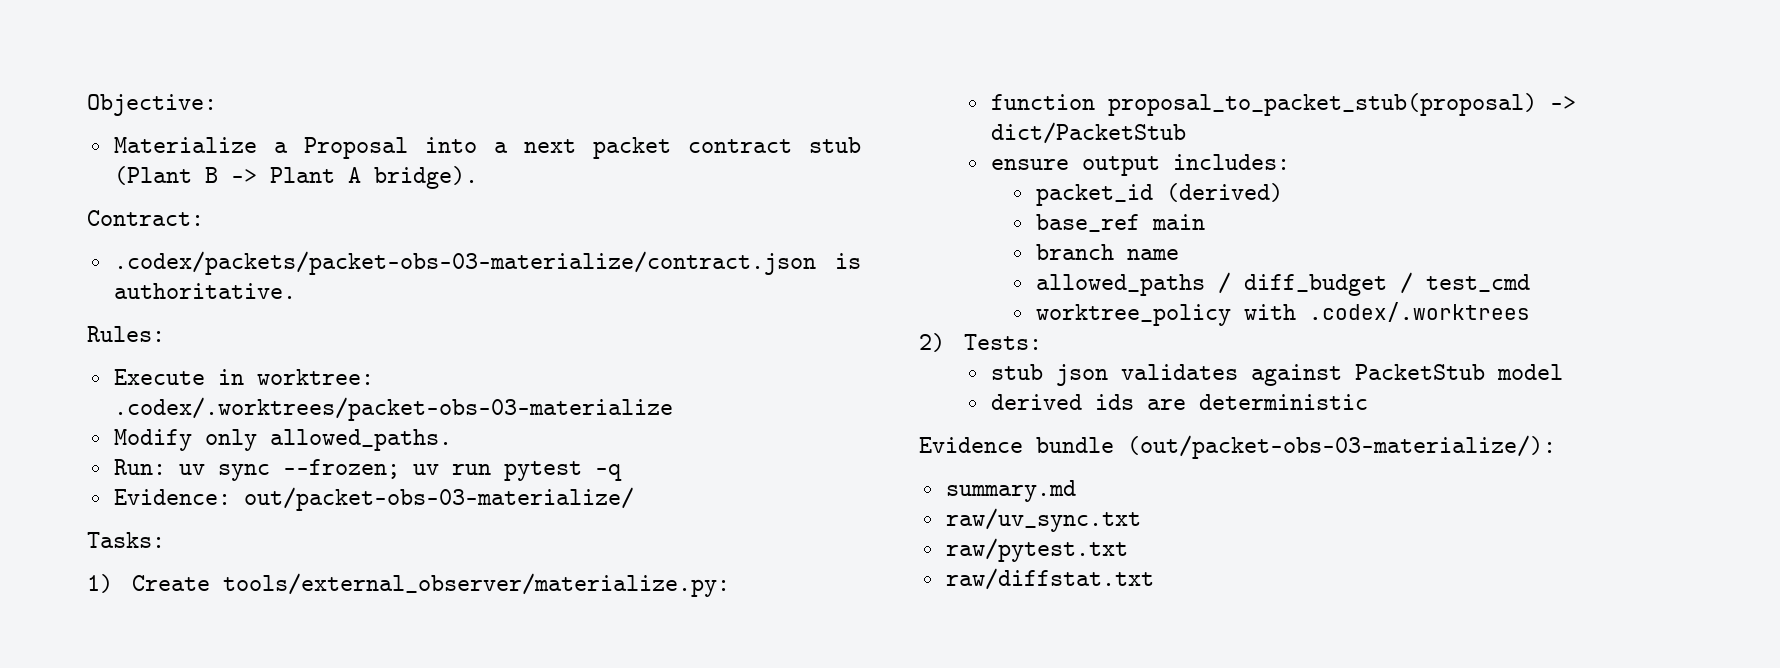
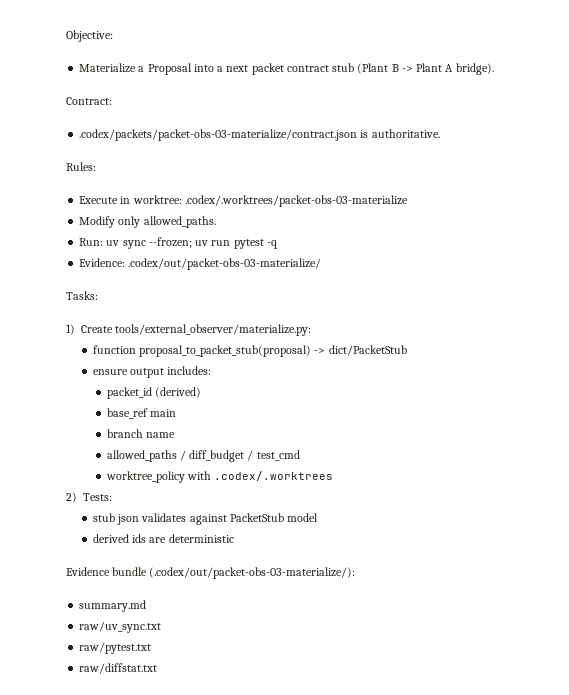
[243,487,634,511] out/packet-obs-03-materialize/ -> [128,258,322,270] .codex/out/packet-obs-03-materialize/
[1127,435,1556,459] (out/packet-obs-03-materialize/): -> [149,567,356,579] (.codex/out/packet-obs-03-materialize/):

